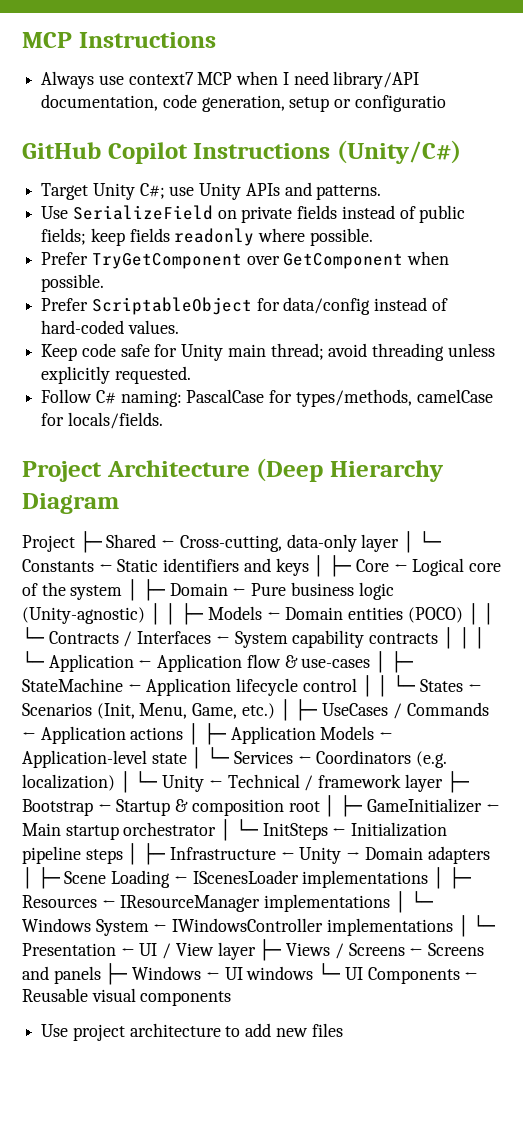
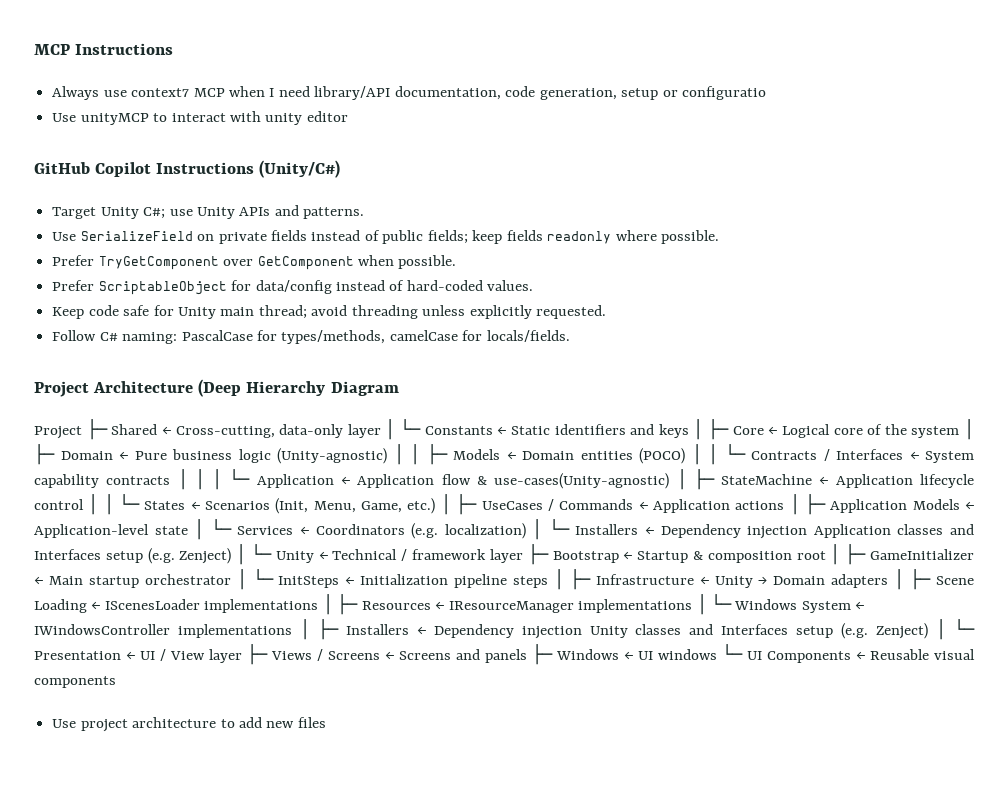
(446, 103) none -> [52,111,348,125] // Use unityMCP to interact with unity editor
[301,658,371,668] use-cases -> [494,473,670,489] use-cases(Unity-agnostic)
(159, 779) none -> [575,524,975,539] [34,544,273,565] Installers ← Dependency injection Application classes and Interfaces setup (e.g. Zenject) │ └─
(469, 926) none -> [317,619,947,640] ├─ Installers ← Dependency injection Unity classes and Interfaces setup (e.g. Zenject) │

